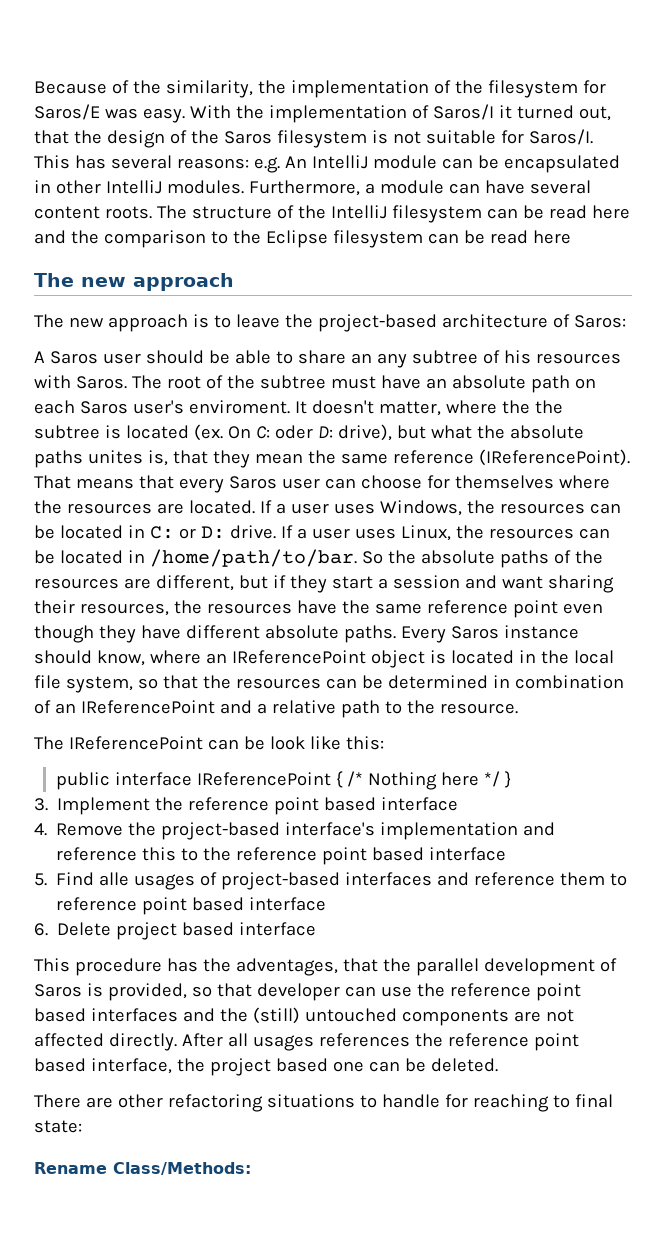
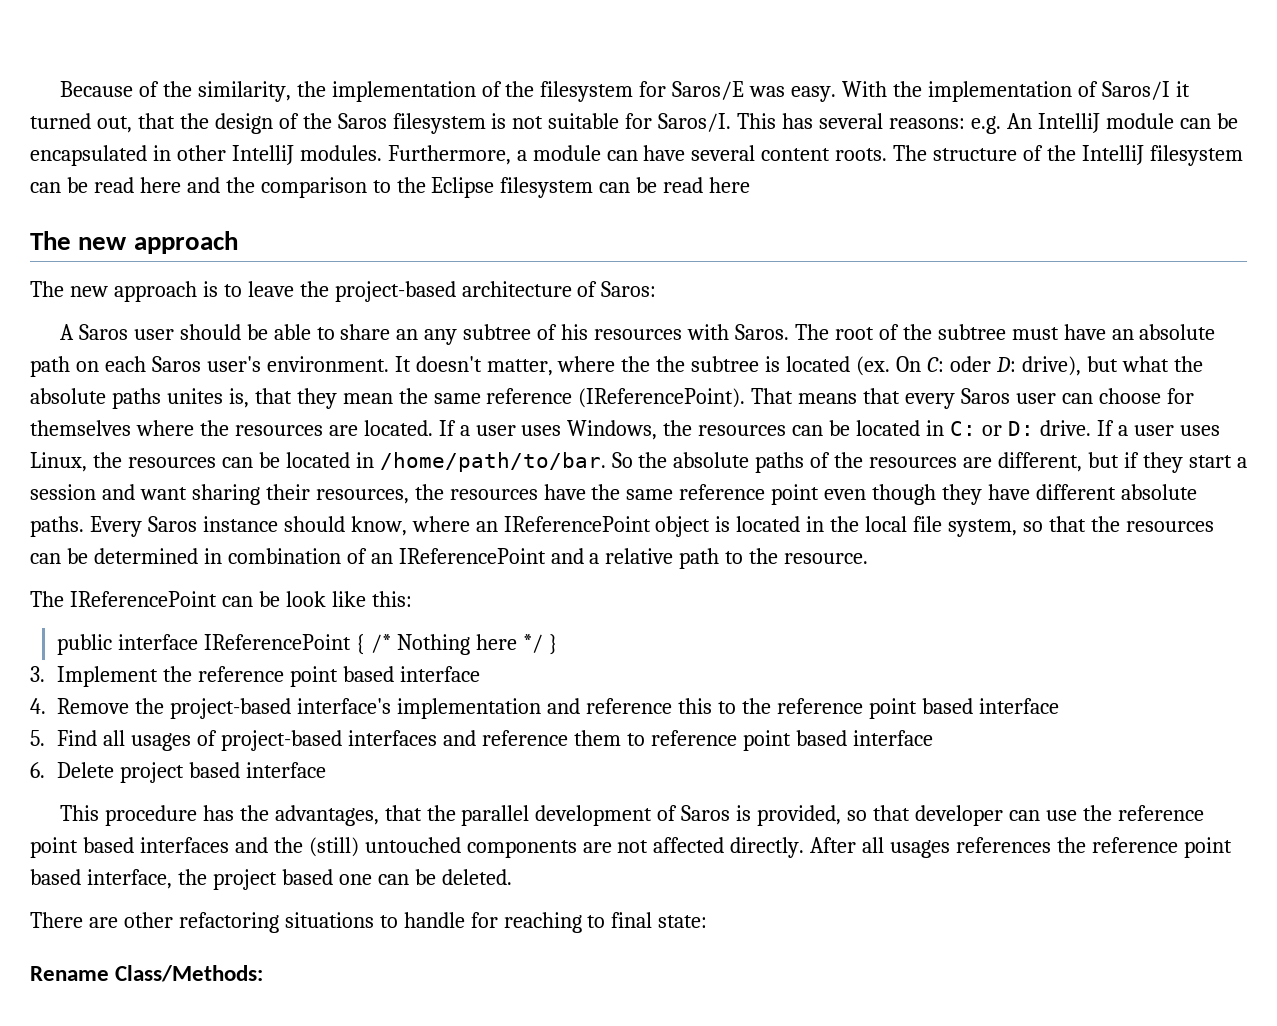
[188,400,290,414] enviroment. -> [266,356,389,372] environment.
[99,872,130,886] alle -> [103,730,126,746] all
[235,958,338,976] adventages, -> [274,805,379,826] advantages,

